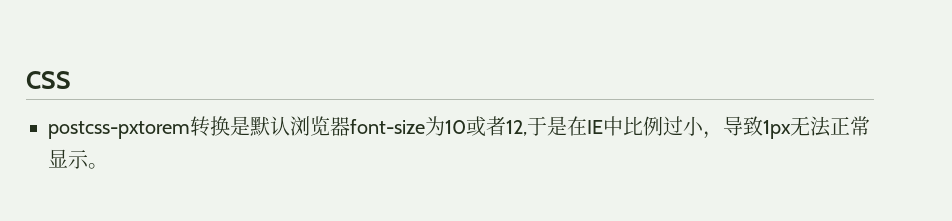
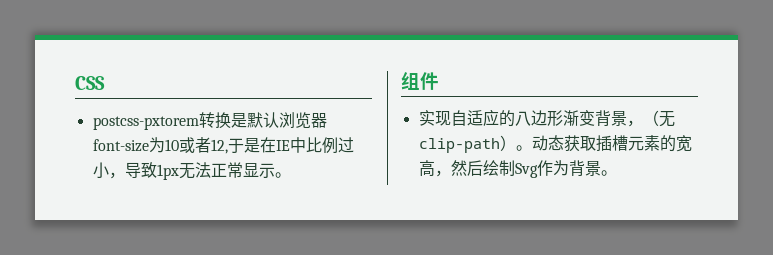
(108, 166) none -> [401,72,439,90] [418,109,675,127] [418,135,692,153] [418,160,617,178] // 组件 // 实现自适应的八边形渐变背景，（无clip-path）。动态获取插槽元素的宽高，然后绘制Svg作为背景。

